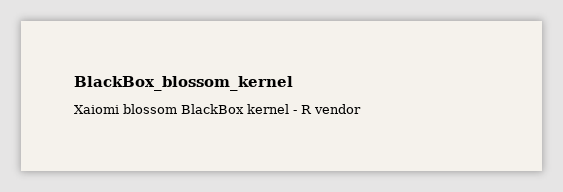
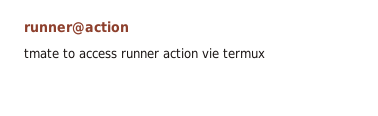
[74,76,293,91] [74,104,361,114] BlackBox_blossom_kernel // Xaiomi blossom BlackBox kernel - R vendor -> [24,21,129,35] [24,48,265,59] runner@action // tmate to access runner action vie termux

